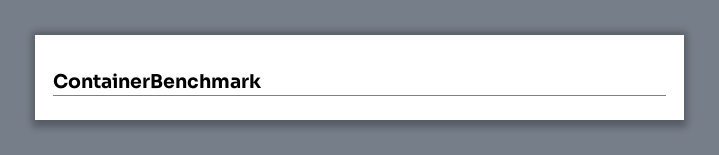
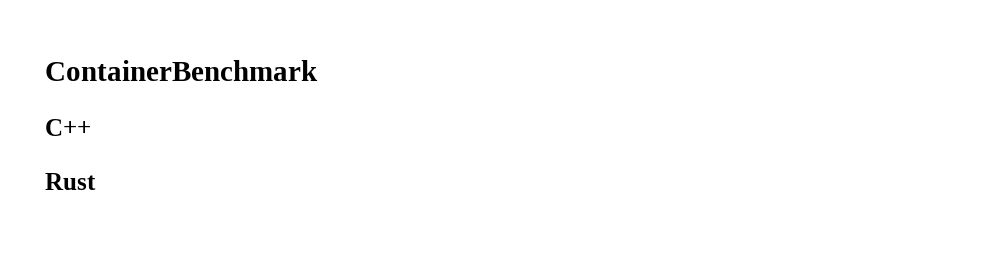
(262, 81) none -> [45,119,91,136] [45,173,96,190] // C++ // Rust

